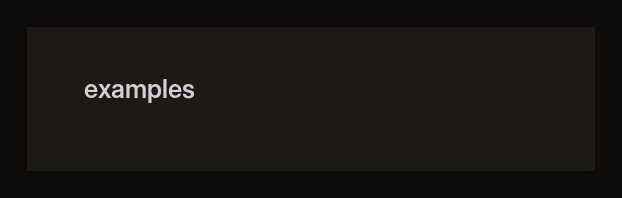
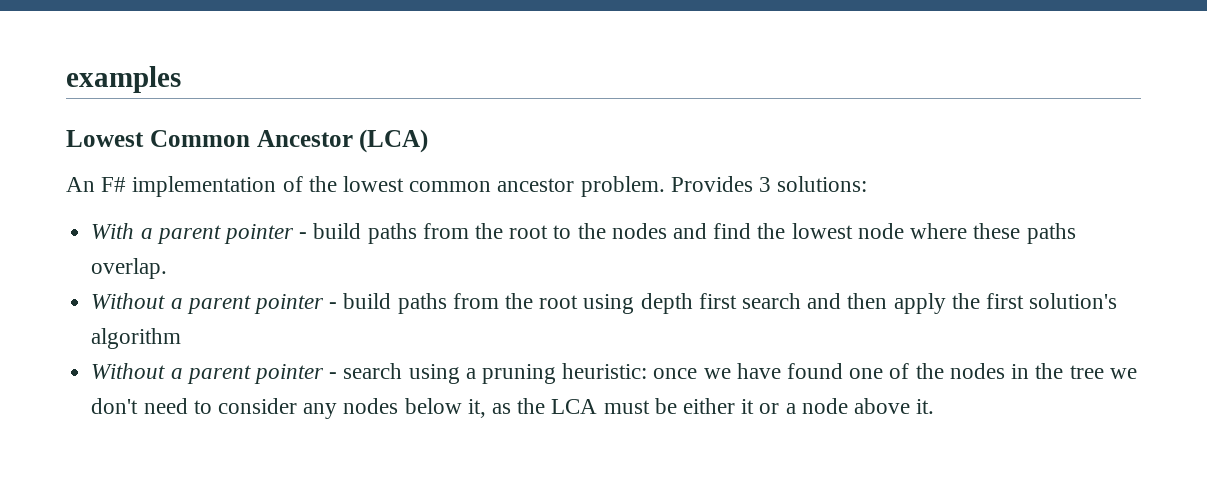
(195, 91) none -> [66,129,429,153] [66,176,868,197] [91,223,1076,244] [91,258,168,279] [91,293,1118,314] [91,328,182,349] [91,363,1137,384] [91,398,935,419] // Lowest Common Ancestor (LCA) // An F# implementation of the lowest common ancestor problem. Provides 3 solutions: // With a parent pointer - build paths from the root to the nodes and find the lowest node where these paths overlap. // Without a parent pointer - build paths from the root using depth first search and then apply the first solution's algorithm // Without a parent pointer - search using a pruning heuristic: once we have found one of the nodes in the tree we don't need to consider any nodes below it, as the LCA must be either it or a node above it.

